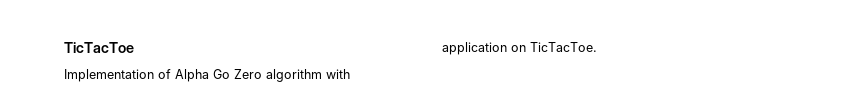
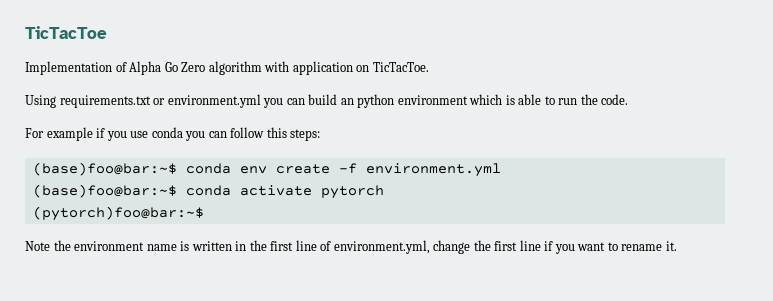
(597, 47) none -> [25,94,629,108] [25,127,321,141] [32,162,501,177] [32,184,384,199] [32,206,204,221] [25,240,677,254] // Using requirements.txt or environment.yml you can build an python environment which is able to run the code. // For example if you use conda you can follow this steps: // (base)foo@bar:~$ conda env create -f environment.yml // (base)foo@bar:~$ conda activate pytorch // (pytorch)foo@bar:~$ // Note the environment name is written in the first line of environment.yml, change the first line if you want to rename it.

